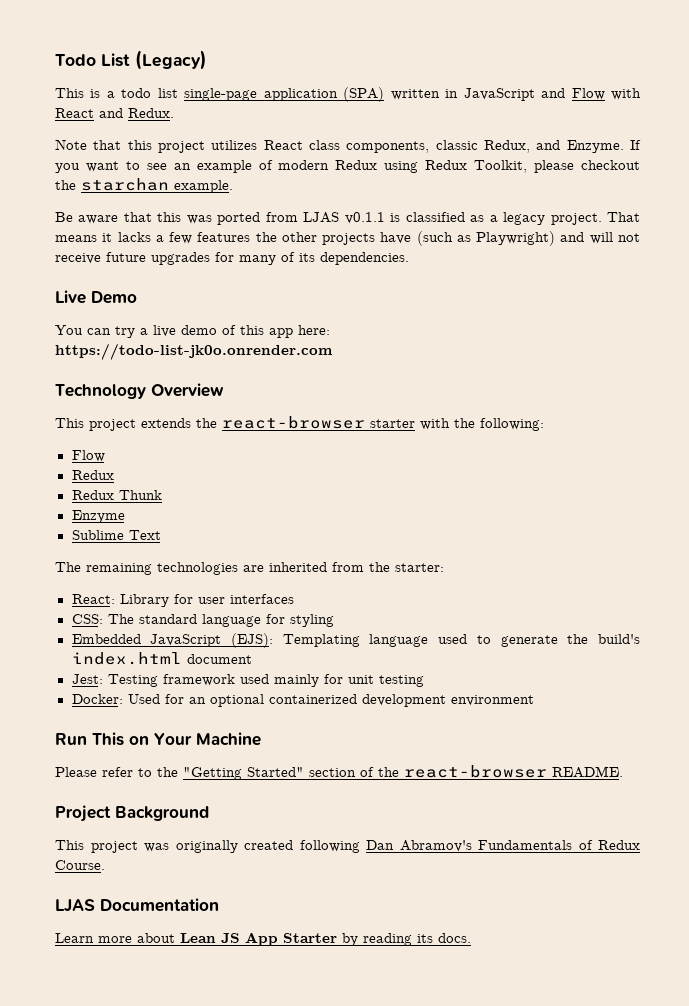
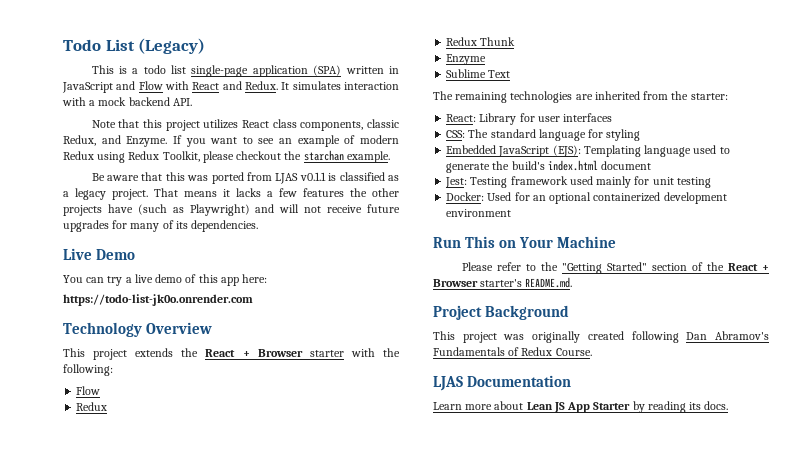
(174, 113) none -> [281,81,399,90] [62,97,192,106] It simulates interaction with a mock backend API.
[222,416,365,429] react-browser -> [205,349,303,357] React + Browser
[404,765,623,778] react-browser README. -> [727,263,769,271] [433,277,573,288] React + Browser starter's README.md.

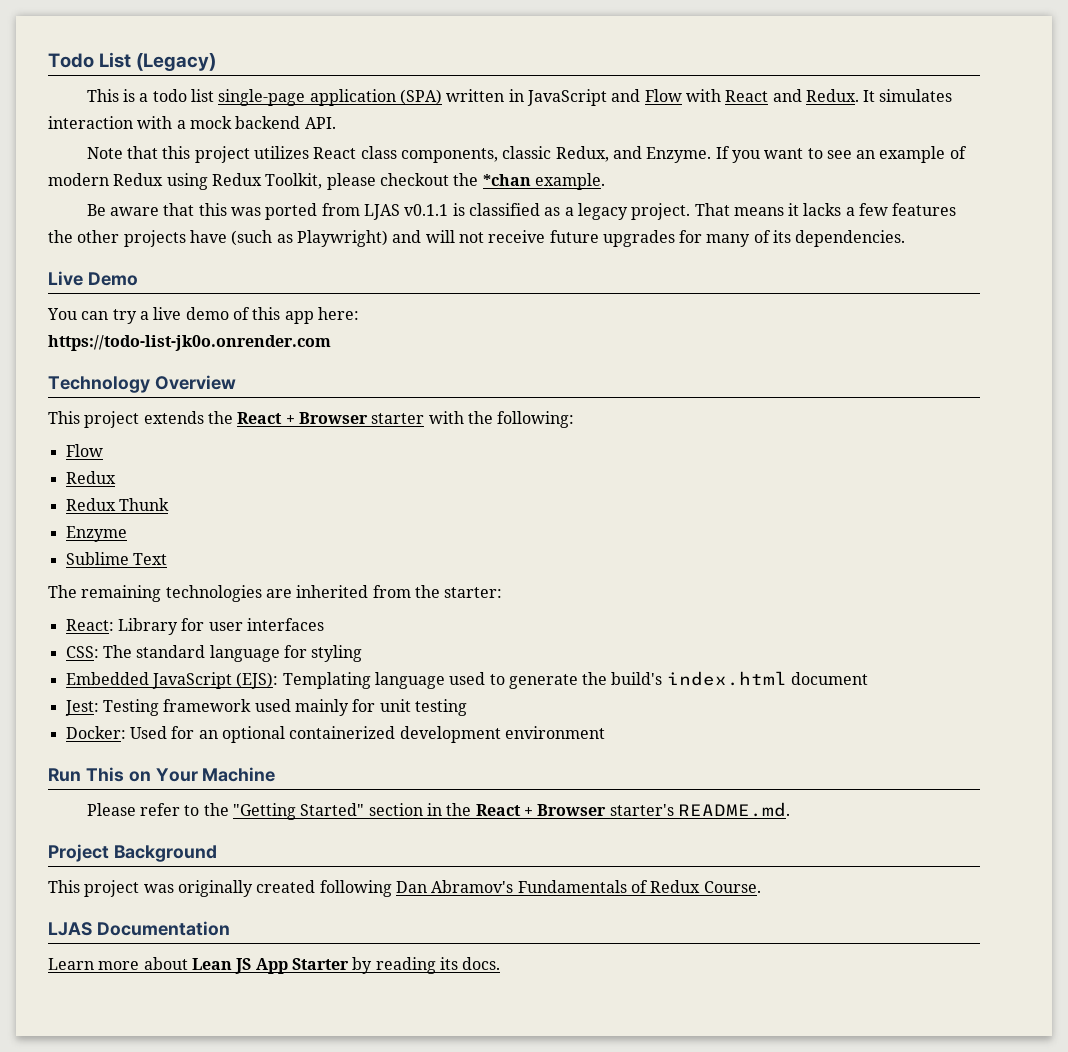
[303,150,344,161] starchan -> [482,174,531,186] *chan
[691,262,703,271] of -> [426,803,442,816] in

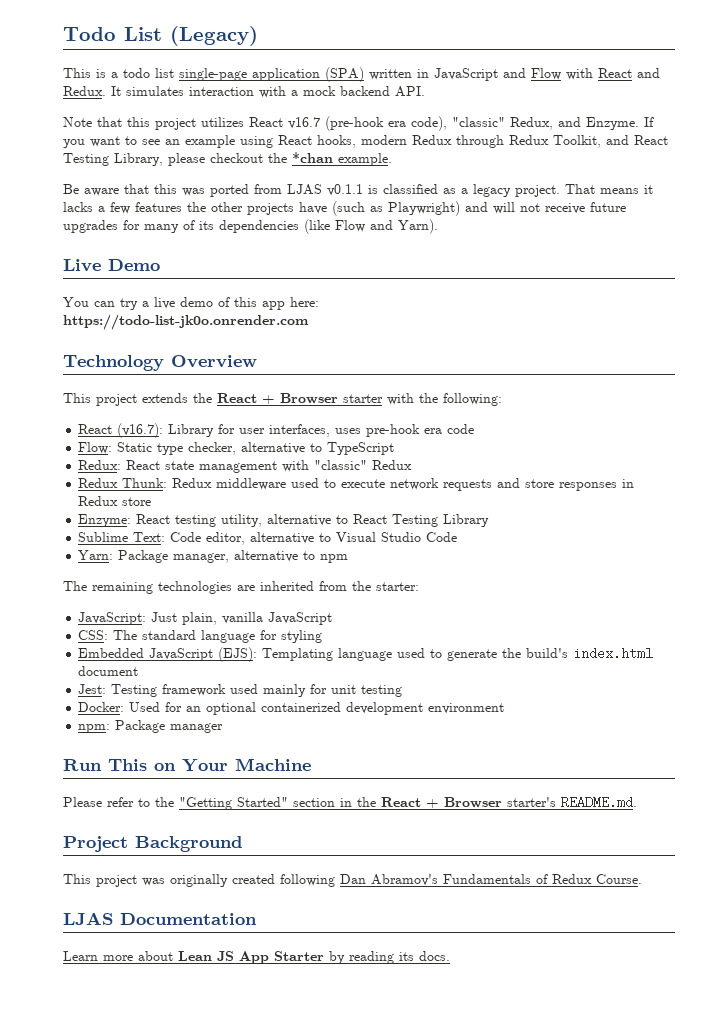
[360,146,552,163] class components, classic -> [288,116,505,131] v16.7 (pre-hook era code), "classic"
[949,146,967,159] of -> [240,135,356,148] using React hooks,
[166,173,208,190] using -> [456,135,504,148] through
(323, 181) none -> [606,135,668,145] [63,153,163,166] and React Testing Library,
[795,230,906,247] dependencies. -> [219,219,438,234] dependencies (like Flow and Yarn).
[65,444,103,457] [65,471,116,484] [65,498,169,511] [65,526,127,542] [65,552,167,565] Flow // Redux // Redux Thunk // Enzyme // Sublime Text -> [78,423,475,438] [78,442,395,455] [78,460,413,473] [78,478,635,491] [78,496,152,506] [78,514,490,527] [78,532,458,545] [78,550,349,563] React (v16.7): Library for user interfaces, uses pre-hook era code // Flow: Static type checker, alternative to TypeScript // Redux: React state management with "classic" Redux // Redux Thunk: Redux middleware used to execute network requests and store responses in Redux store // Enzyme: React testing utility, alternative to React Testing Library // Sublime Text: Code editor, alternative to Visual Studio Code // Yarn: Package manager, alternative to npm
[65,618,324,635] React: Library for user interfaces -> [78,612,333,625] JavaScript: Just plain, vanilla JavaScript
(605, 732) none -> [78,720,224,733] // npm: Package manager

